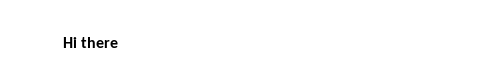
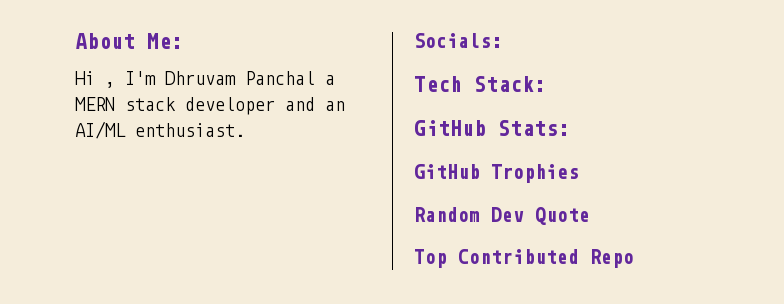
[63,37,119,48] Hi there -> [75,33,183,49] [75,71,335,88] [75,97,345,115] [75,121,245,139] [414,33,502,48] [414,76,546,92] [414,120,570,136] [414,164,579,183] [414,207,590,225] [414,249,634,268] About Me: // Hi , I'm Dhruvam Panchal a MERN stack developer and an AI/ML enthusiast. // Socials: // Tech Stack: // GitHub Stats: // GitHub Trophies // Random Dev Quote // Top Contributed Repo

